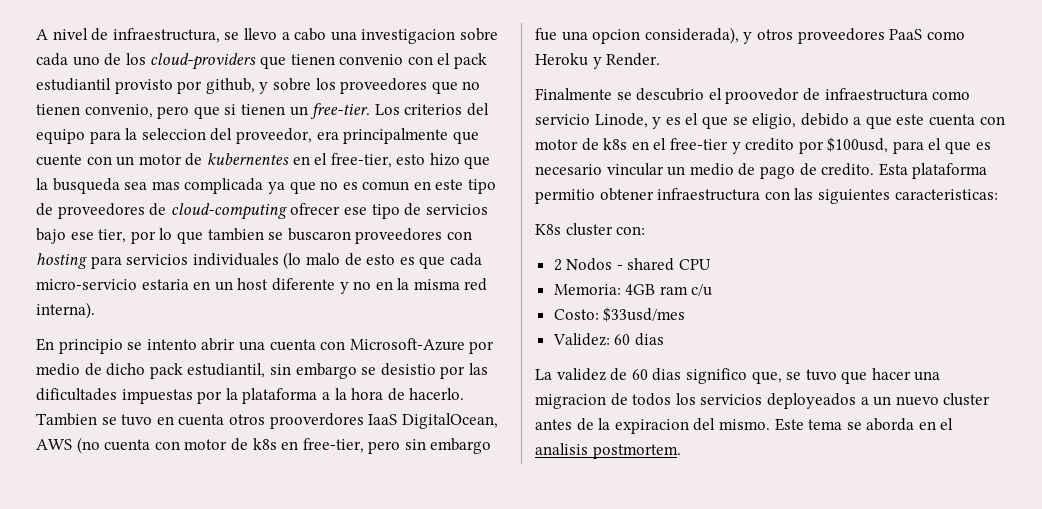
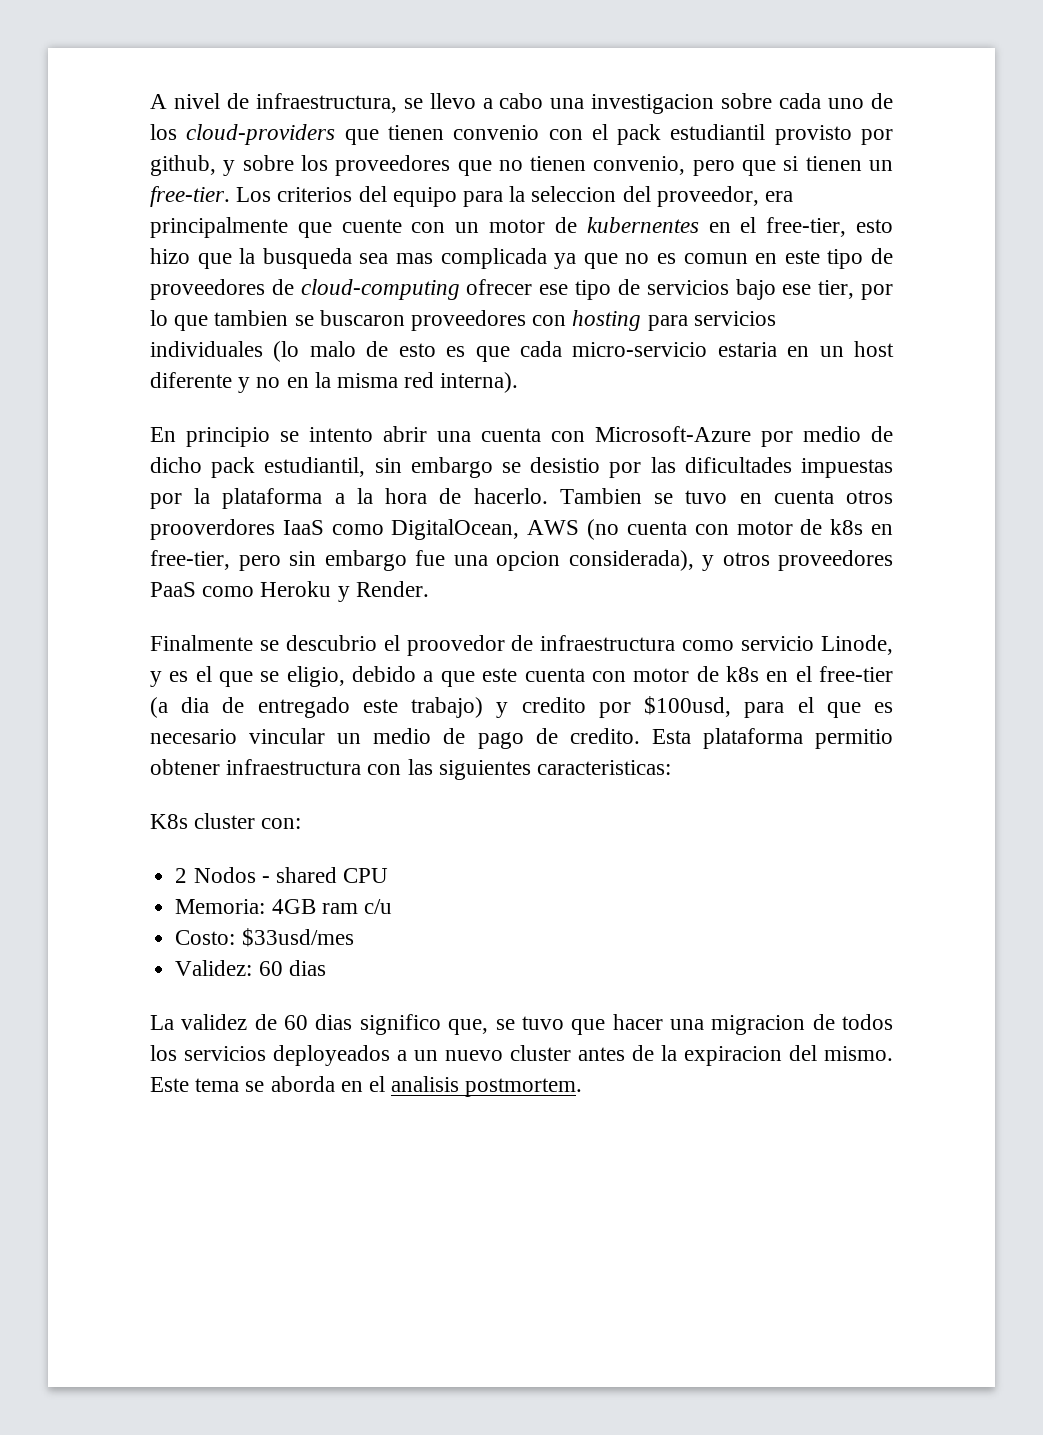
(398, 419) none -> [331,524,384,535] como
(728, 144) none -> [150,697,484,718] (a dia de entregado este trabajo)

